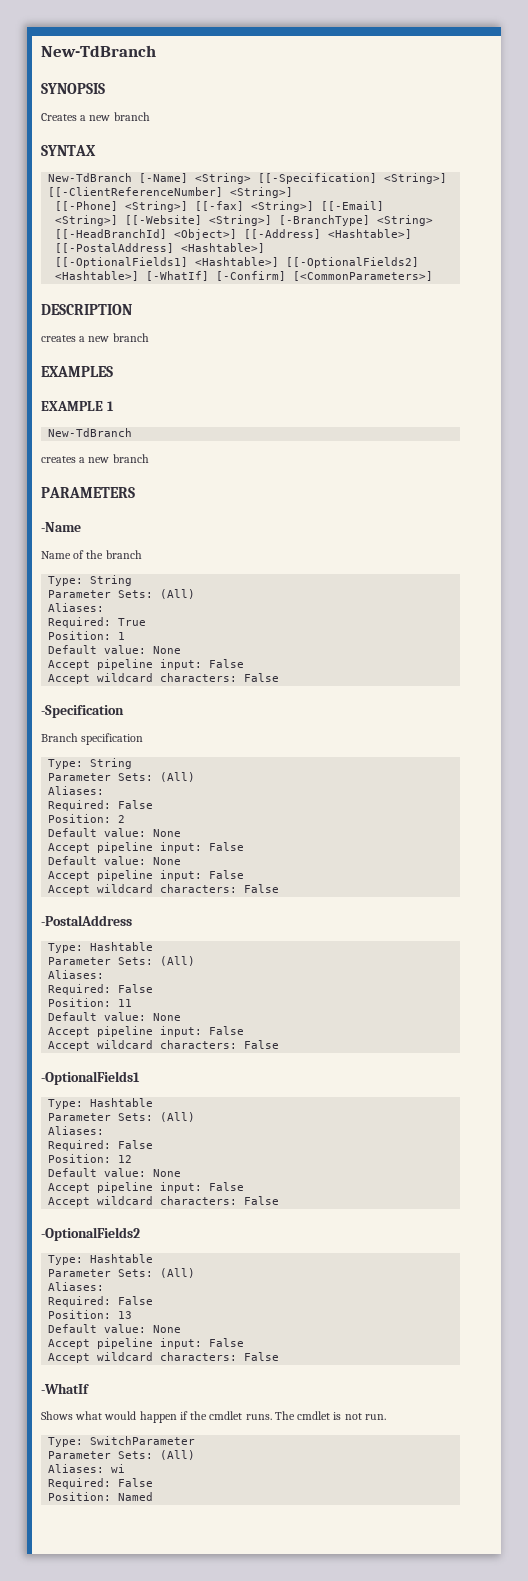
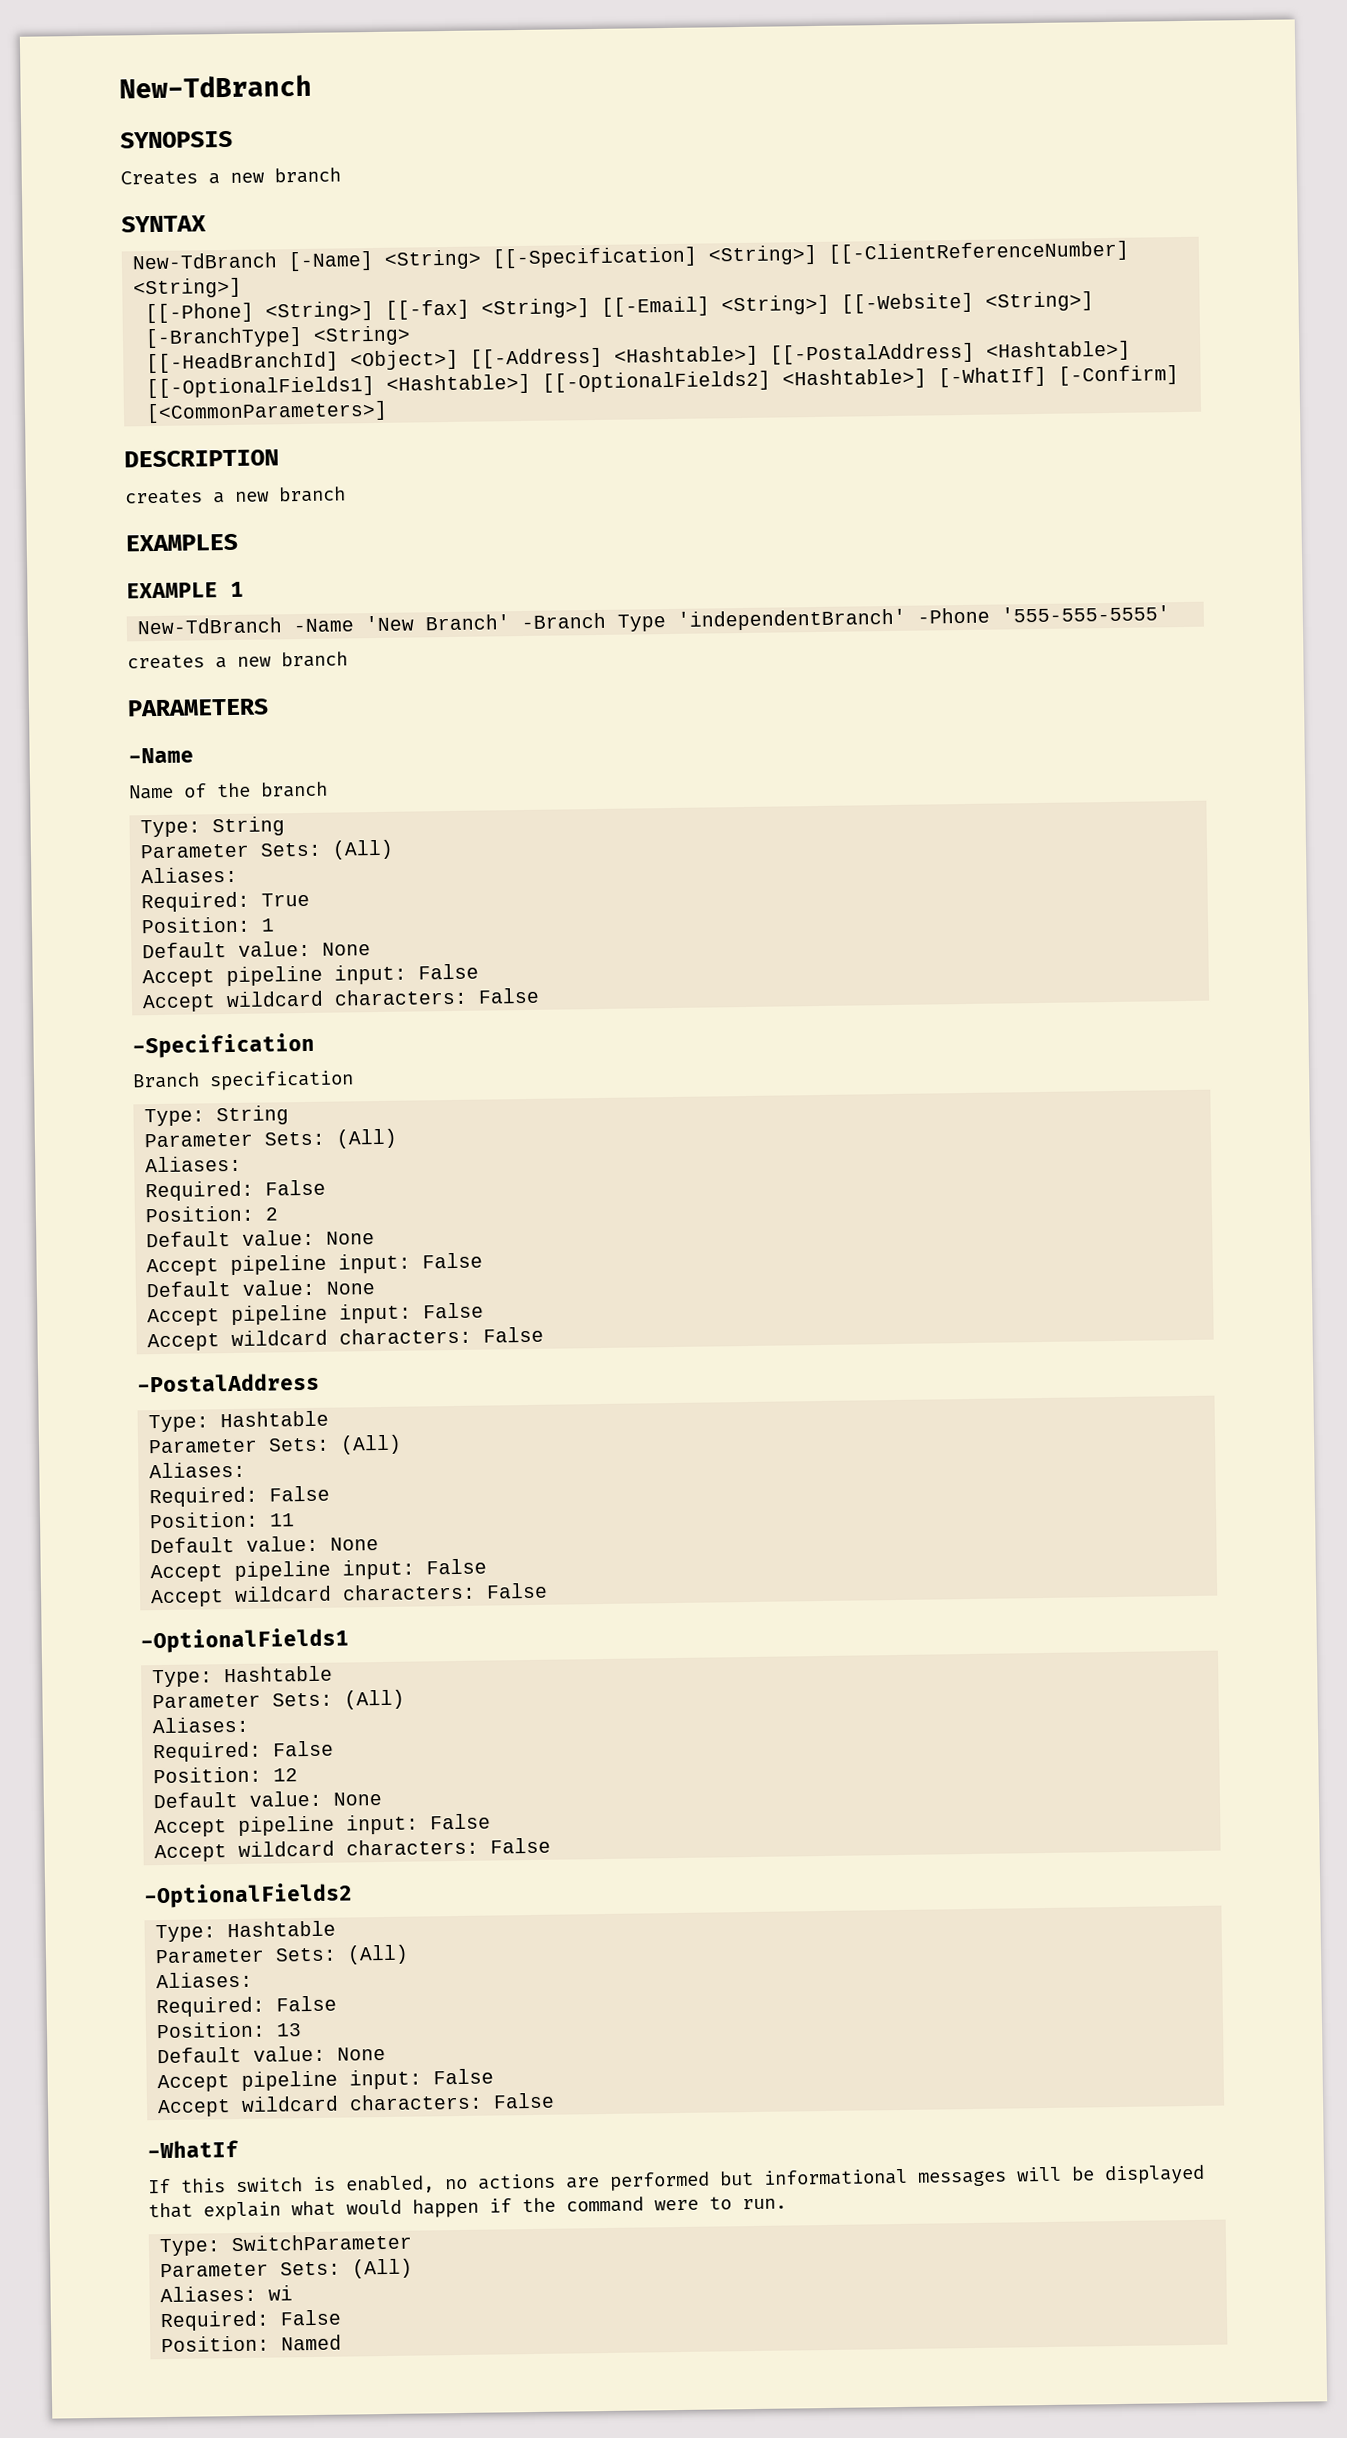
(133, 432) none -> [293,605,1171,633] -Name 'New Branch' -Branch Type 'independentBranch' -Phone '555-555-5555'
[41,1411,73,1420] Shows -> [148,2164,1205,2194] [148,2201,281,2221] If this switch is enabled, no actions are performed but informational messages will be displayed that explain
[209,1411,362,1420] cmdlet runs. The cmdlet is not -> [566,2196,732,2213] command were to

